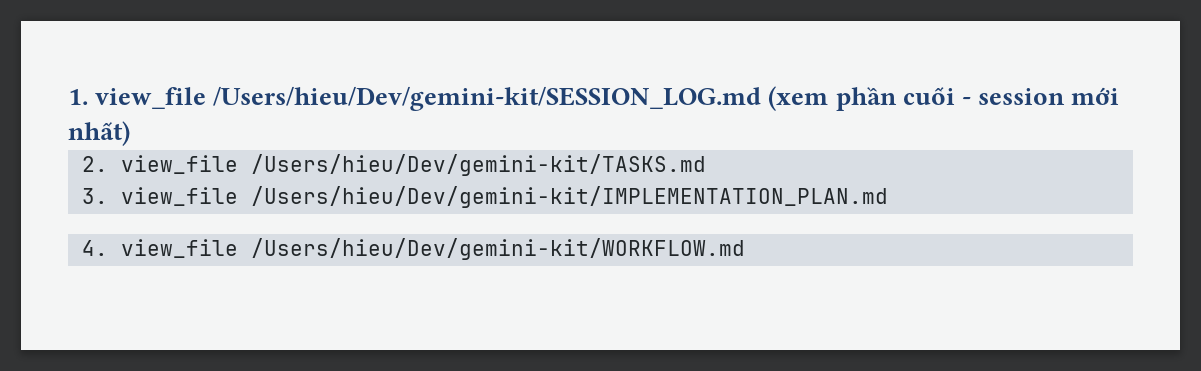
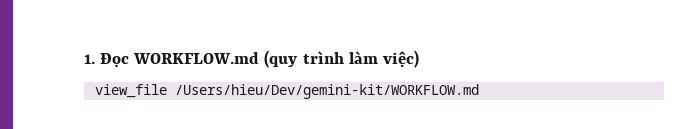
[95,86,1120,111] [68,121,130,146] [81,154,706,176] [81,186,888,208] [81,240,108,256] view_file /Users/hieu/Dev/gemini-kit/SESSION_LOG.md (xem phần cuối - session mới nhất) // 2. view_file /Users/hieu/Dev/gemini-kit/TASKS.md // 3. view_file /Users/hieu/Dev/gemini-kit/IMPLEMENTATION_PLAN.md // 4. -> [100,50,419,68] Đọc WORKFLOW.md (quy trình làm việc) //

